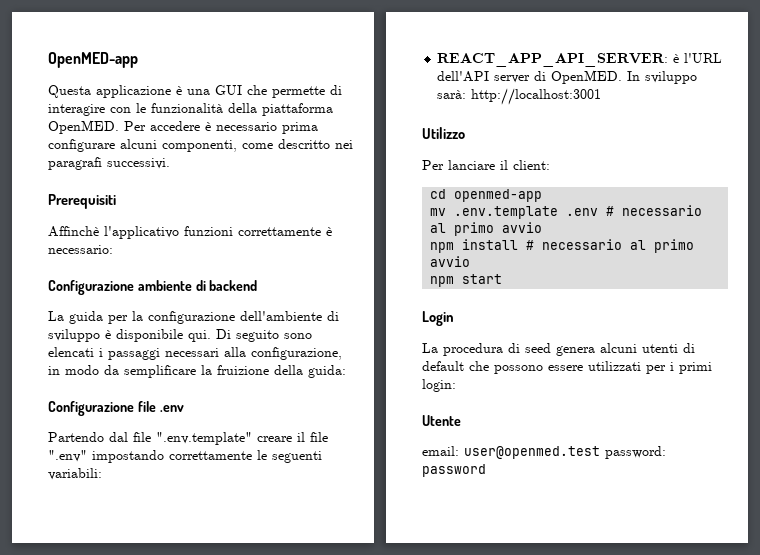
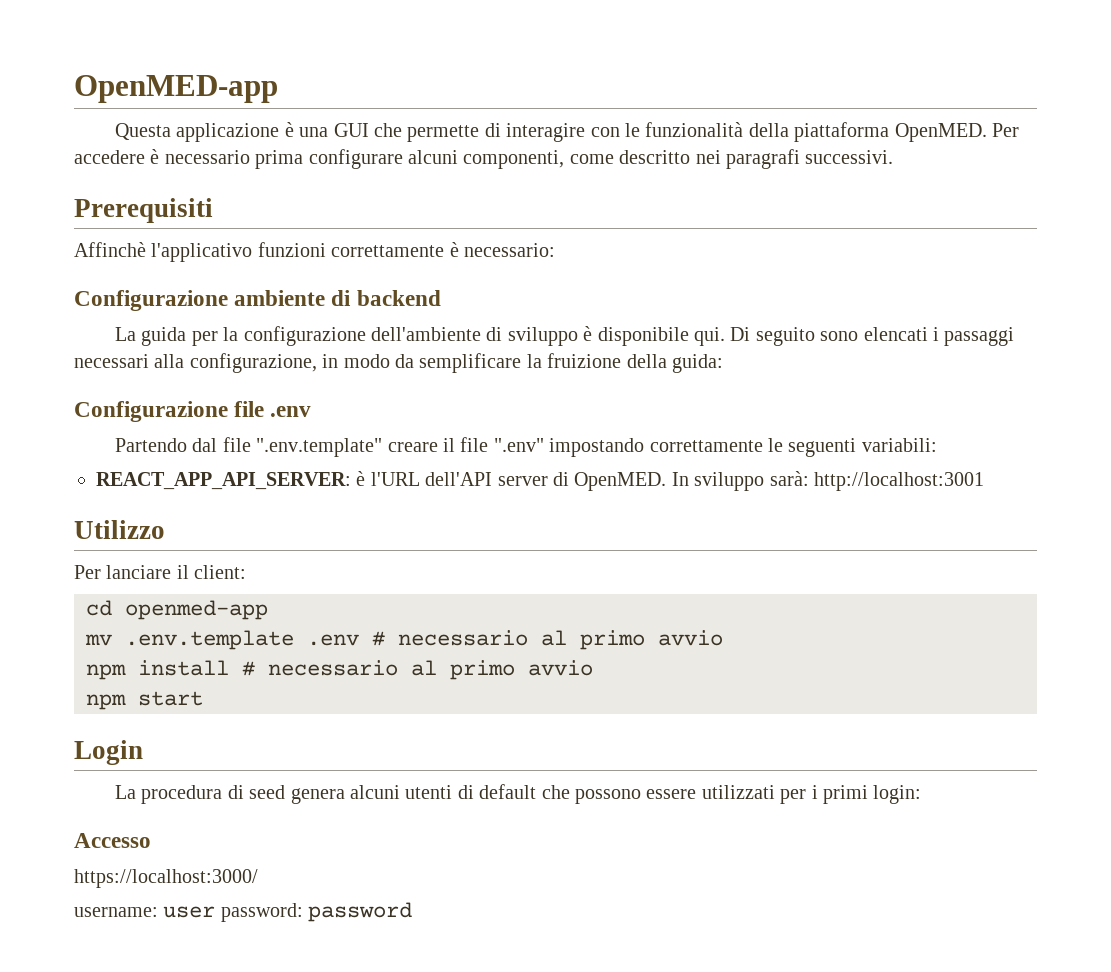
[422,415,461,426] [422,446,600,459] Utente // email: user@openmed.test -> [74,833,151,848] [74,869,258,888] [74,906,216,918] Accesso // https://localhost:3000/ // username: user

